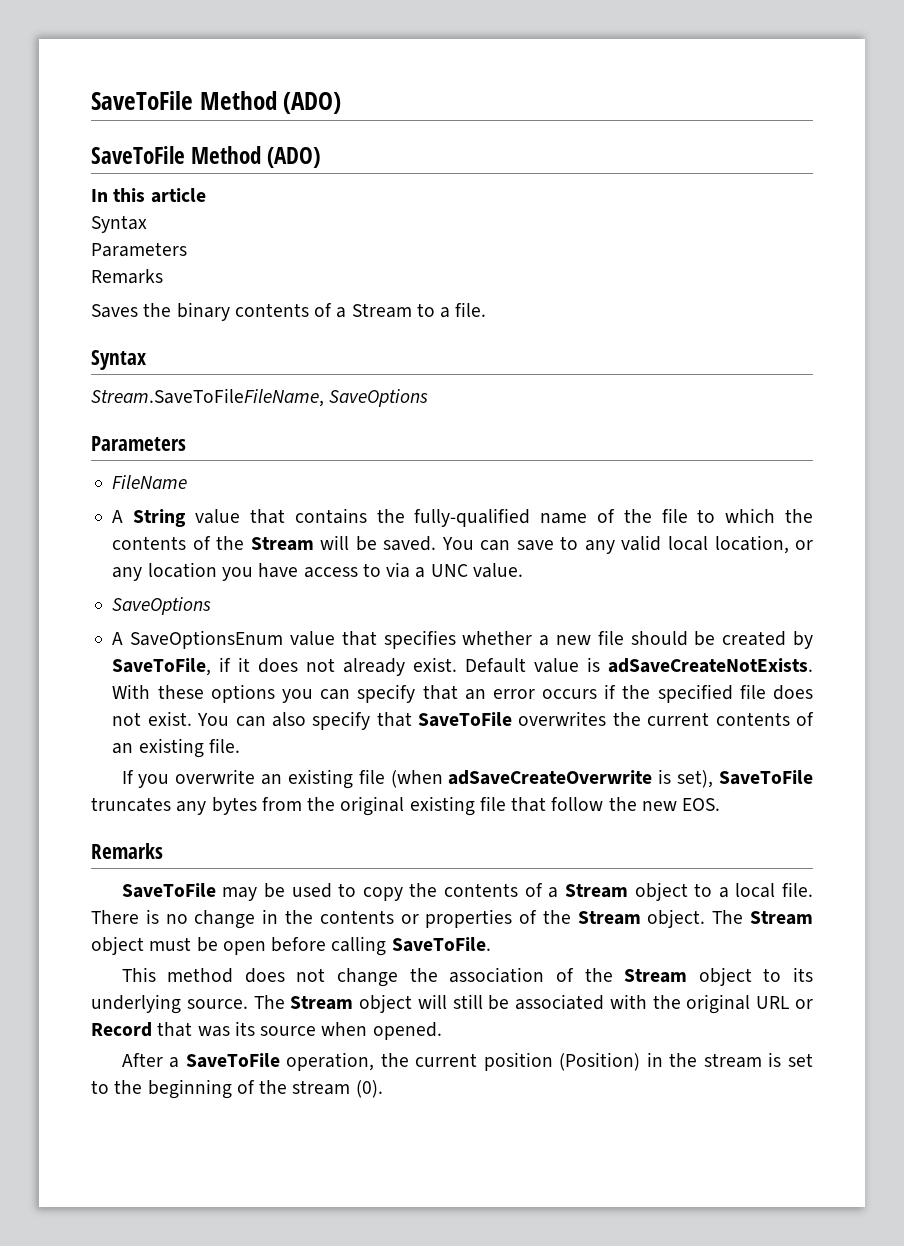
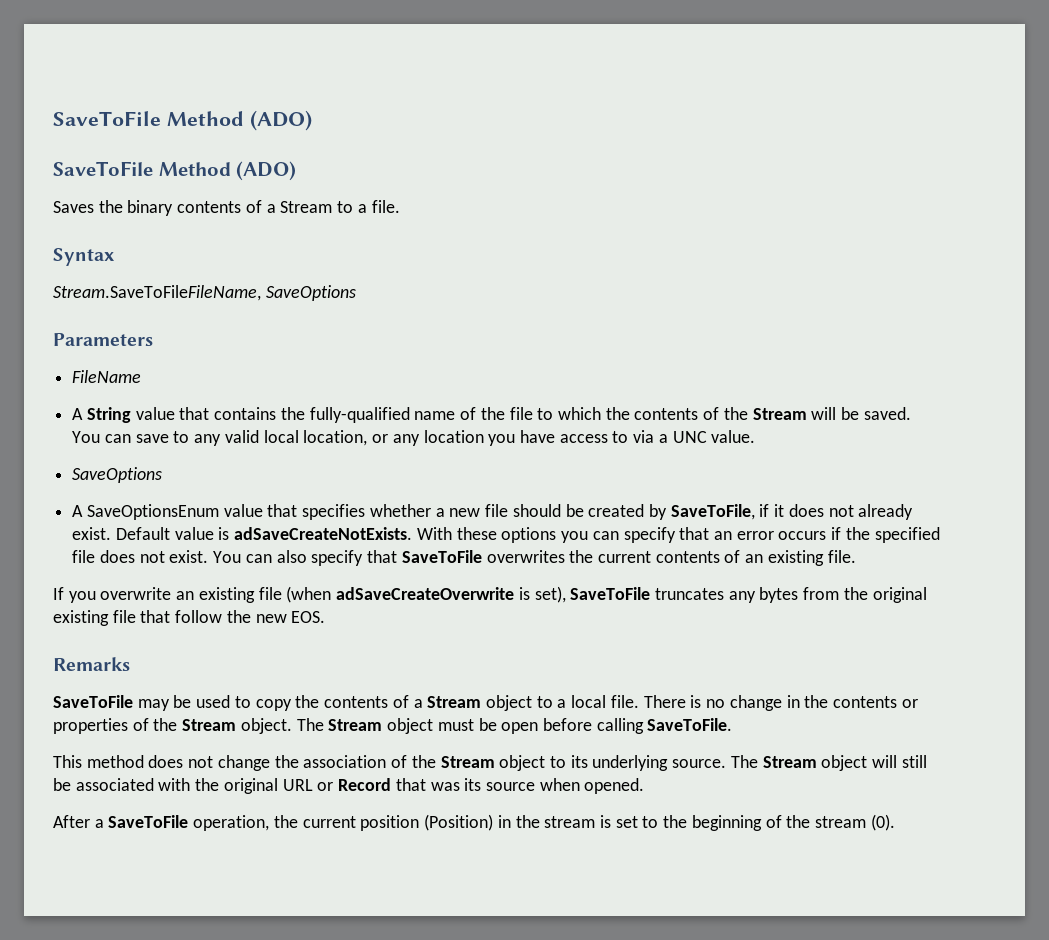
[91,188,206,203] [91,215,147,233] [91,242,187,257] [91,269,163,284] // In this article // Syntax // Parameters // Remarks -> (297, 171) none

